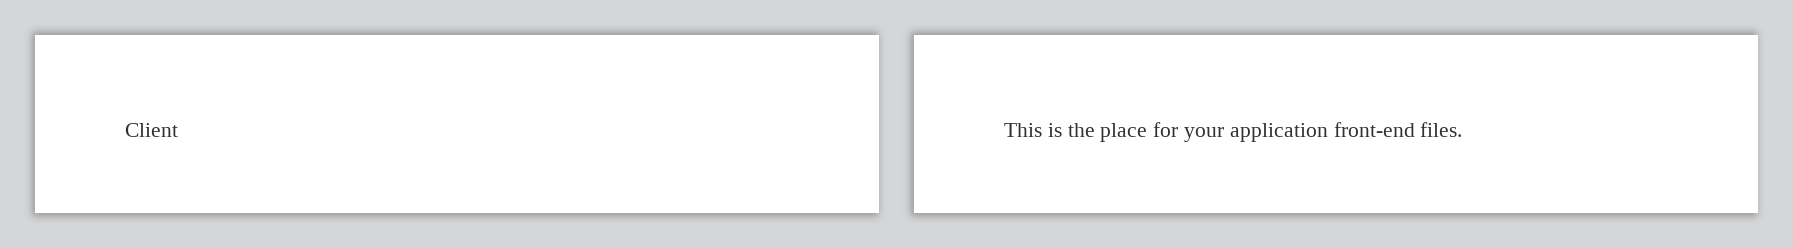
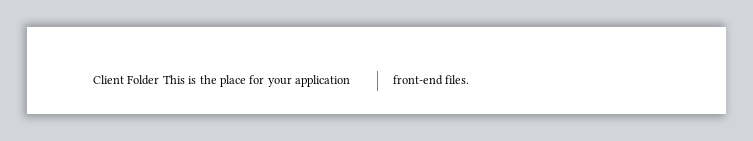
(178, 130) // -> [127,75,160,85] Folder

